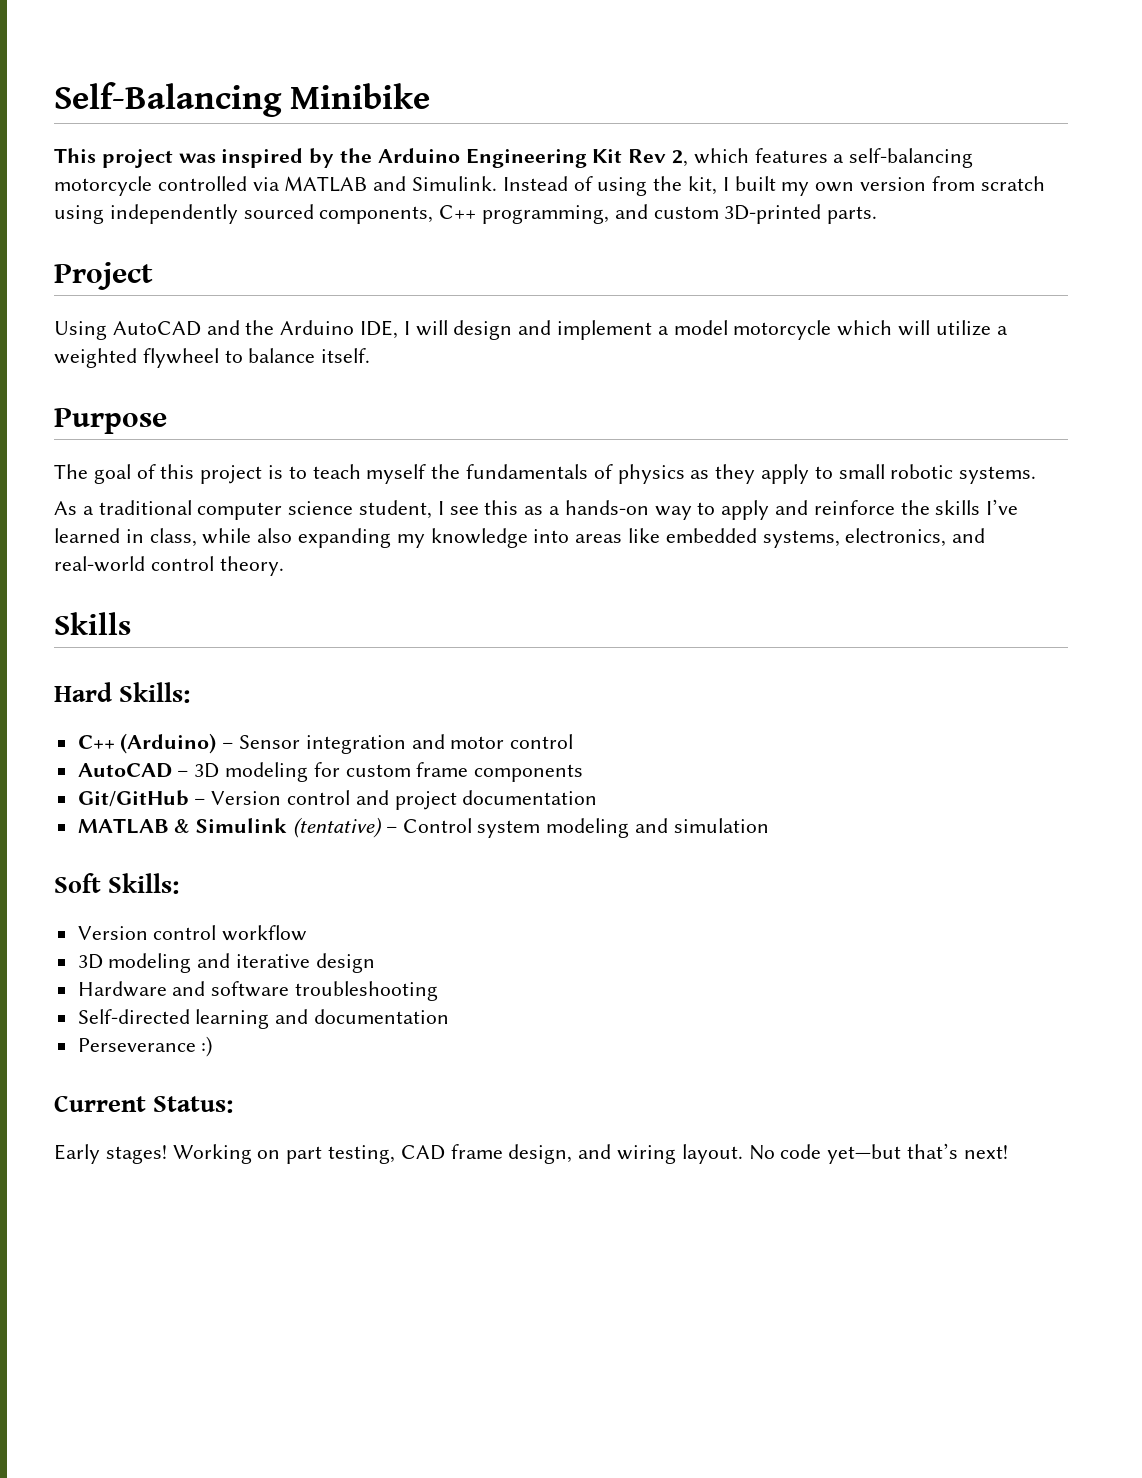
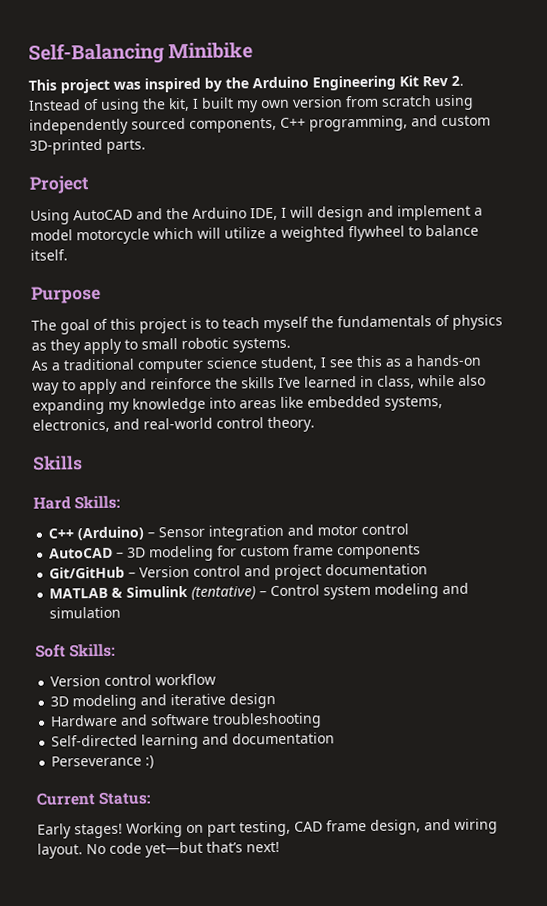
[672,148,974,168] [54,176,498,196] 2, which features a self-balancing motorcycle controlled via MATLAB and Simulink. -> [451,75,464,86] 2.

